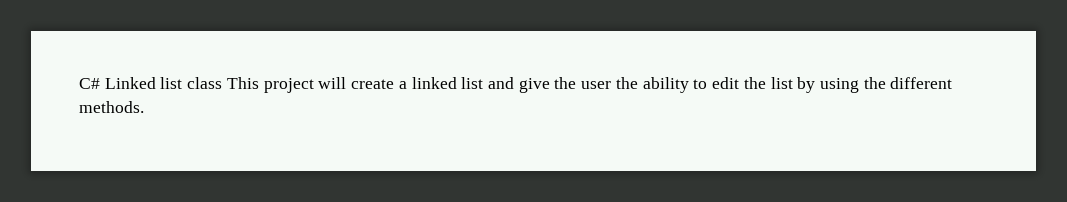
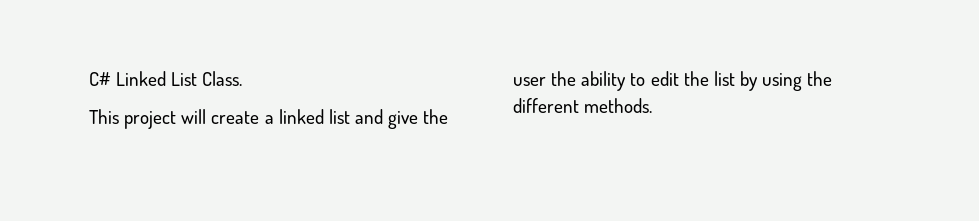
[160,77,223,89] list class -> [171,71,243,86] List Class. //

